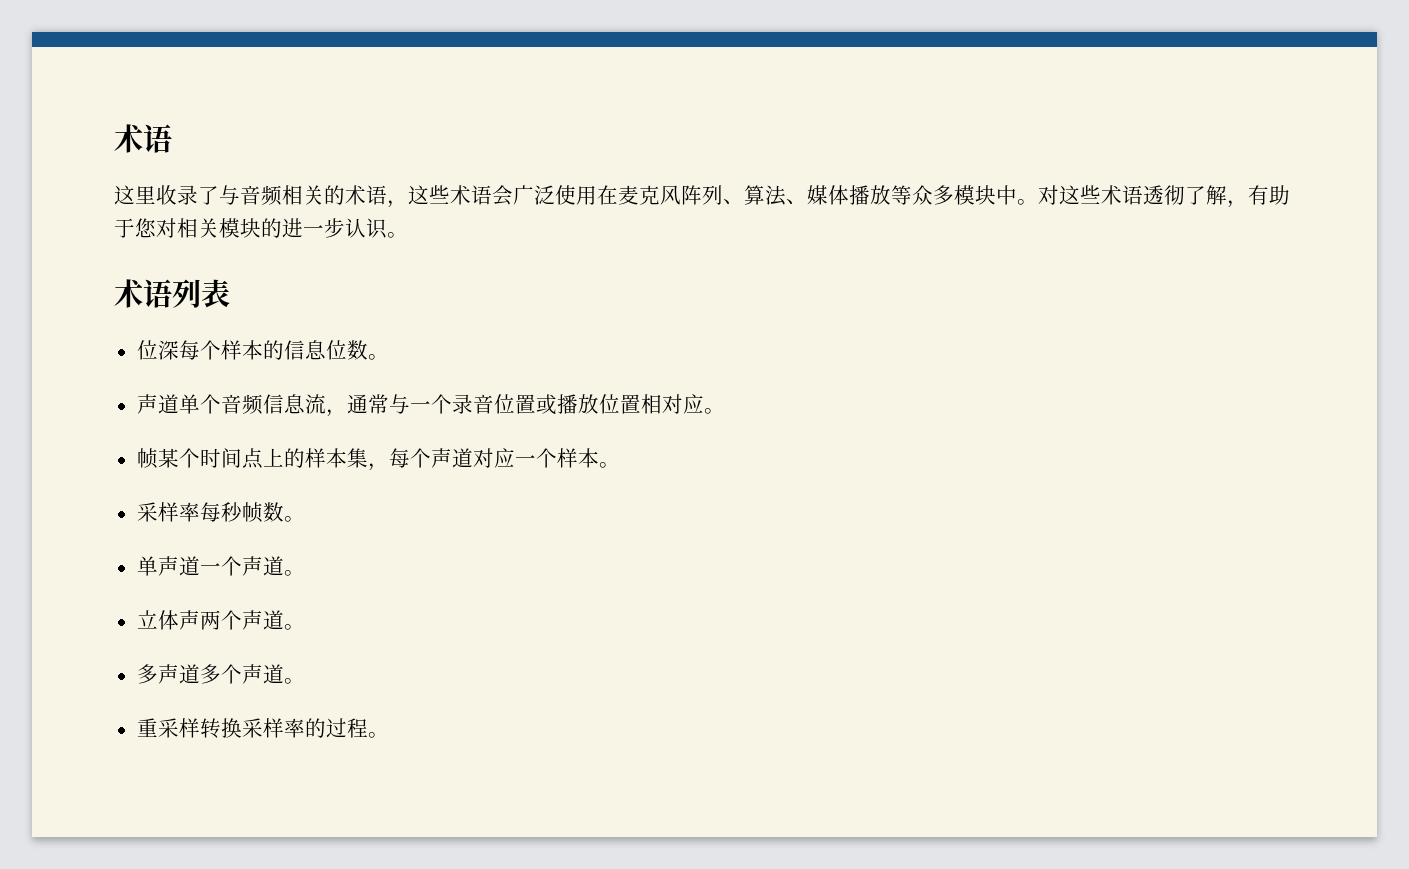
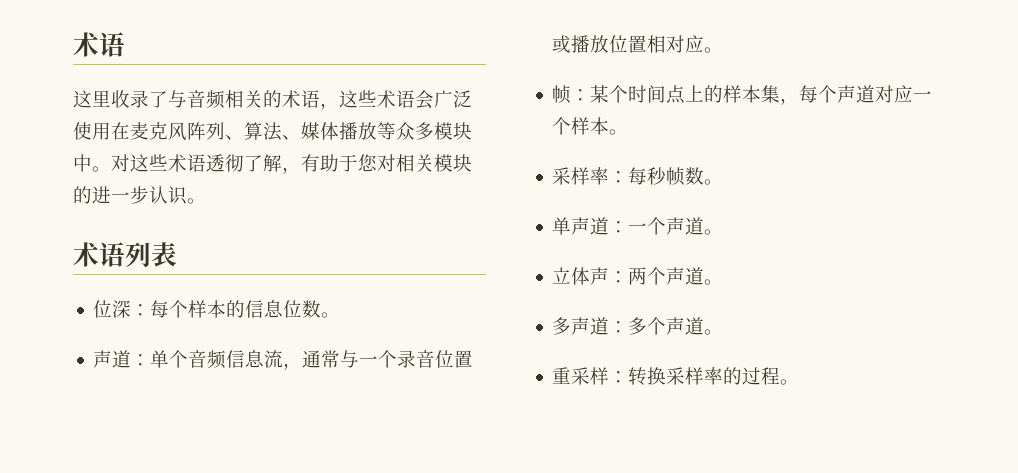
(179, 350) none -> [131,304,151,316] ：
(179, 404) none -> [131,354,151,366] ：
(158, 458) none -> [571,89,591,101] ：
(200, 512) none -> [609,171,629,183] ：
(200, 566) none -> [609,221,629,233] ：
(200, 620) none -> [609,271,629,283] ：
(200, 674) none -> [609,321,629,333] ：
(200, 728) none -> [609,371,629,383] ：

